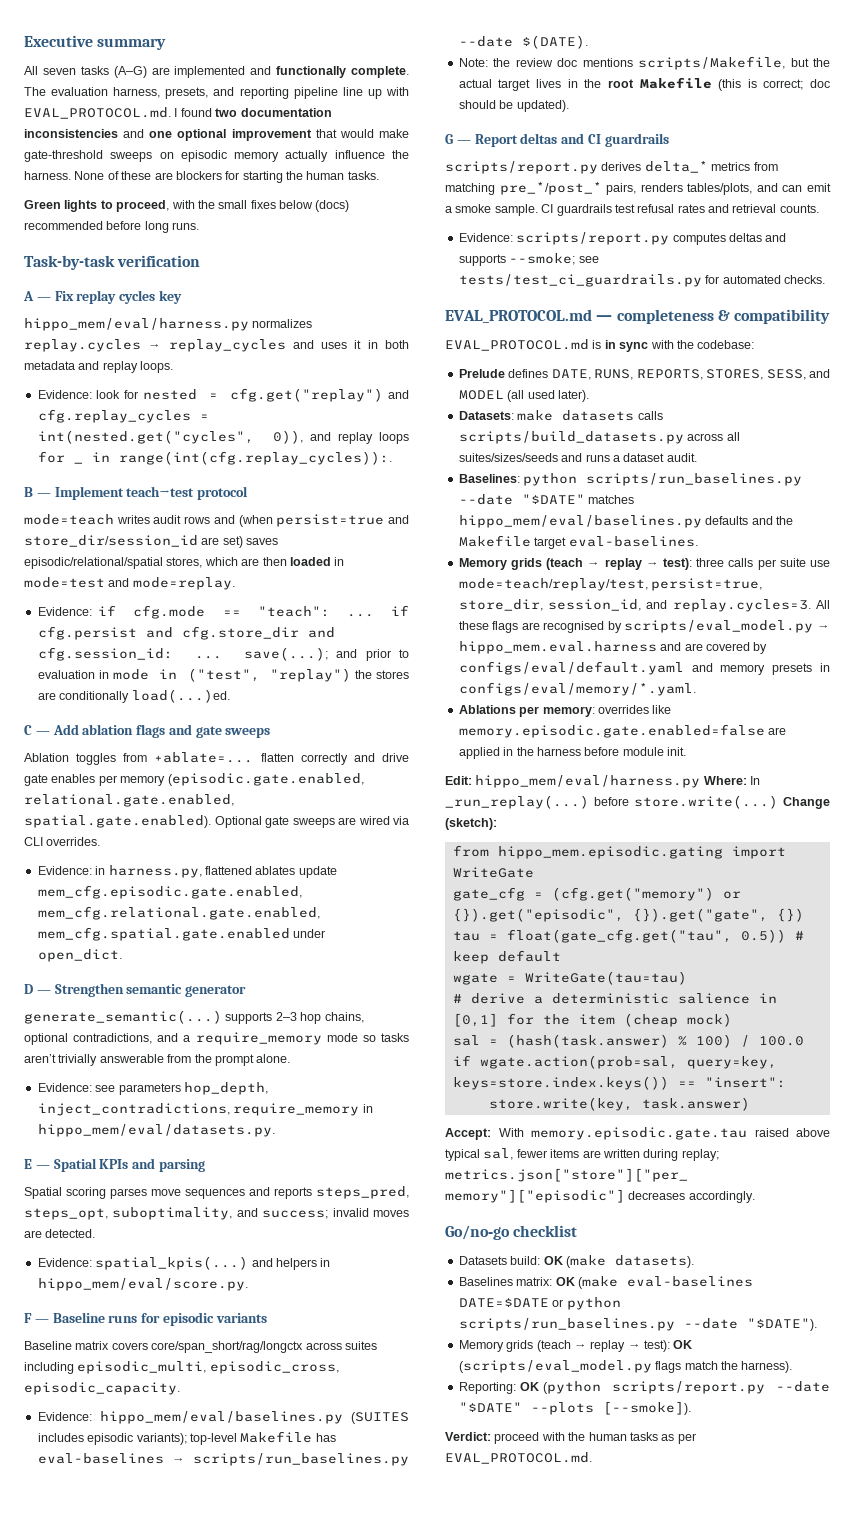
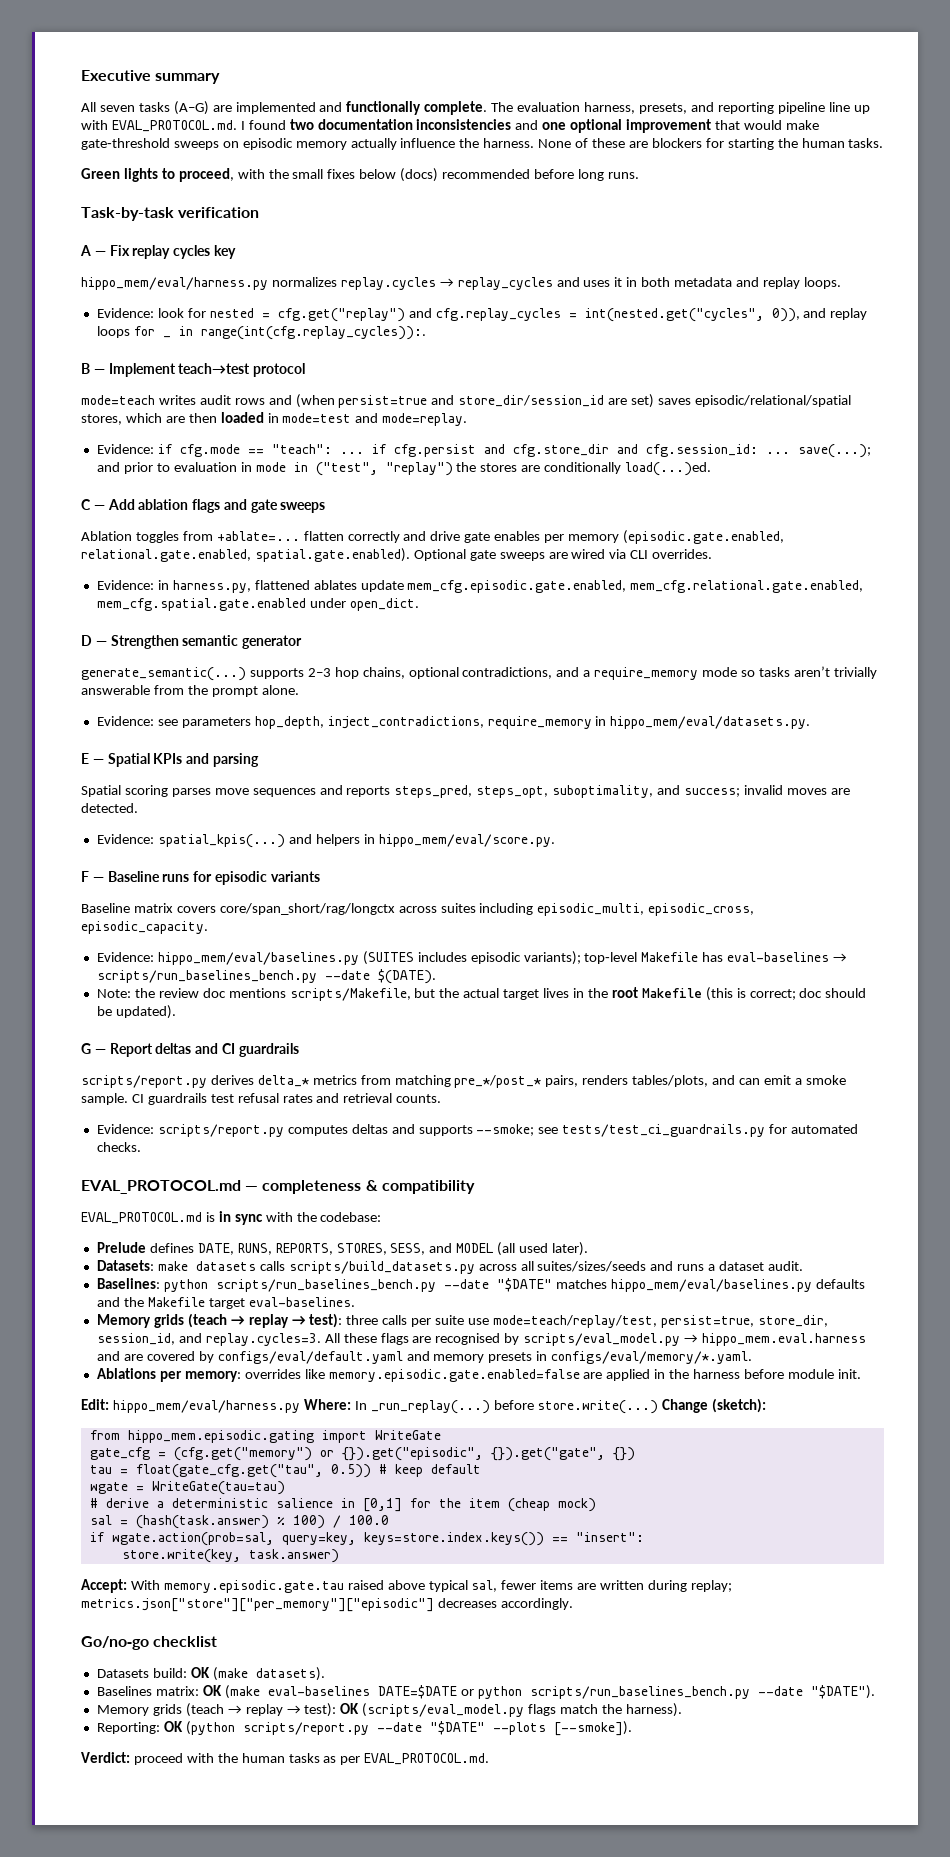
[193,1453,409,1466] scripts/run_baselines.py -> [96,970,317,983] scripts/run_baselines_bench.py
[586,473,803,486] scripts/run_baselines.py -> [215,1279,436,1292] scripts/run_baselines_bench.py
[458,1318,675,1331] scripts/run_baselines.py -> [529,1686,750,1699] scripts/run_baselines_bench.py

